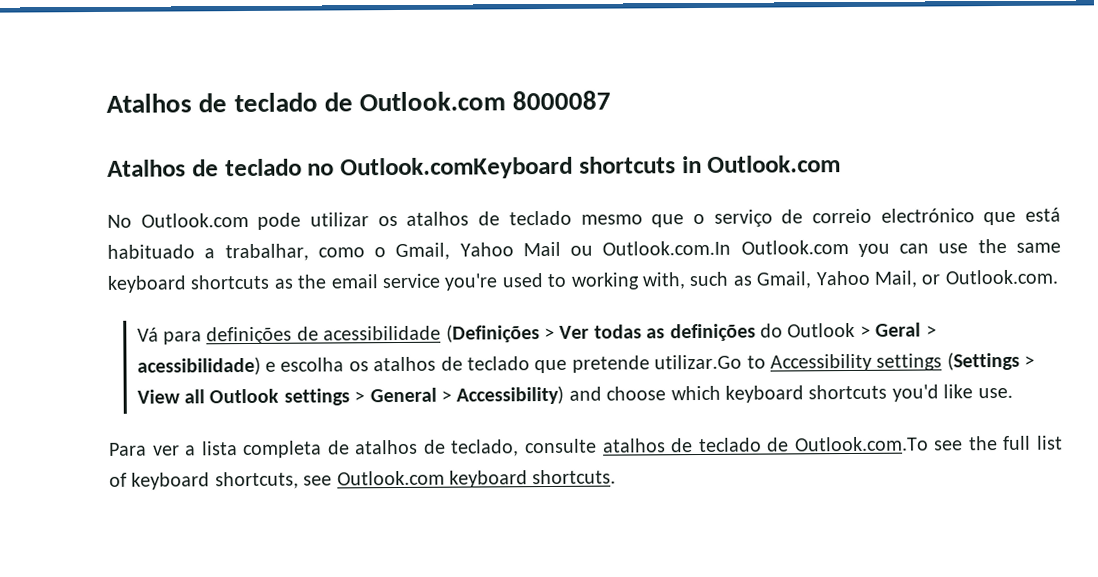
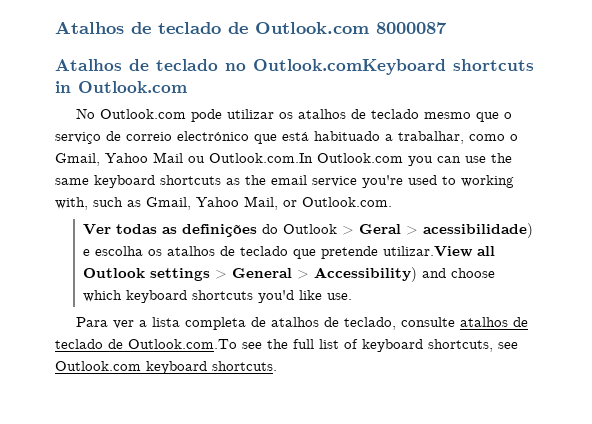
[136,324,556,345] Vá para definições de acessibilidade (Definições > -> (392, 202) none
[654,351,1036,372] [136,389,180,404] utilizar.Go to Accessibility settings (Settings > View -> [382,246,473,257] utilizar.View

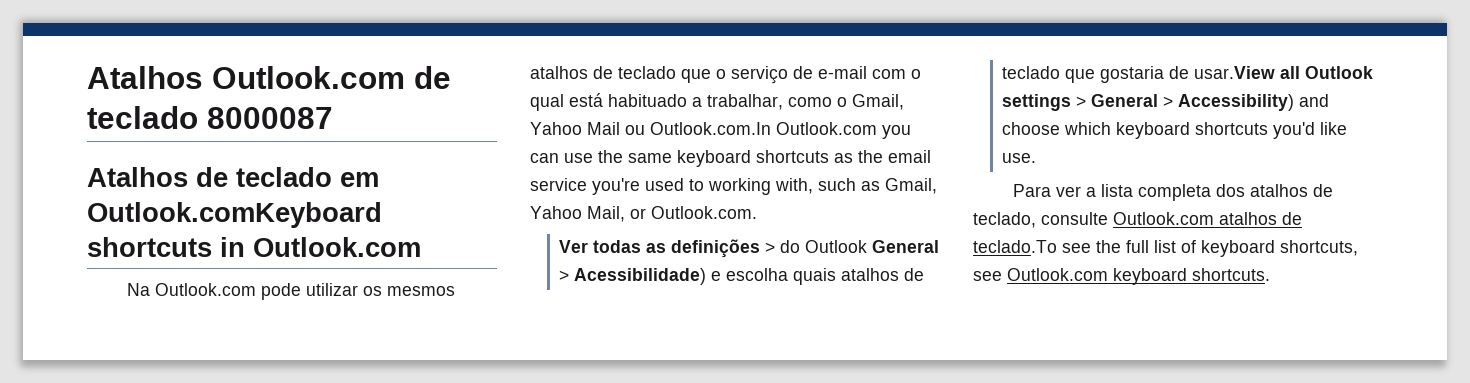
[55,21,369,34] Atalhos de teclado de Outlook.com -> [87,66,451,89] [87,106,198,129] Atalhos Outlook.com de teclado
[225,63,246,71] no -> [340,172,379,187] em
[75,108,95,119] No -> [127,283,151,296] Na
[297,109,471,119] atalhos de teclado mesmo -> [387,286,456,296] [530,66,676,79] mesmos atalhos de teclado
[126,131,277,144] correio electrónico que -> [818,66,921,79] [530,94,564,111] e-mail com o qual
(257, 230) none -> [765,242,776,253] >
[341,223,533,238] > Geral > acessibilidade) -> [872,240,940,253] [559,268,707,285] General > Acessibilidade)
[147,246,473,259] os atalhos de teclado que pretende utilizar.View -> [793,268,925,285] [1002,66,1276,83] quais atalhos de teclado que gostaria de usar.View
[250,317,266,327] de -> [1216,184,1246,197] dos
[459,317,528,327] [55,339,237,349] atalhos de teclado de Outlook.com.To -> [1113,212,1302,225] [973,240,1057,253] Outlook.com atalhos de teclado.To

